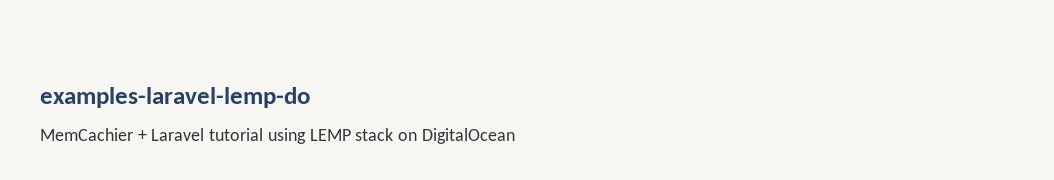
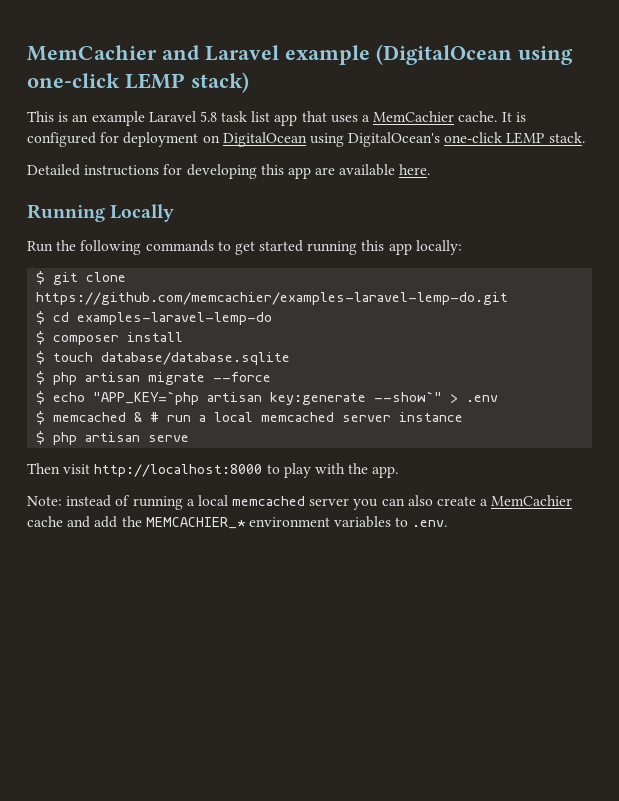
[40,87,310,108] [40,128,515,144] examples-laravel-lemp-do // MemCachier + Laravel tutorial using LEMP stack on DigitalOcean -> [27,44,573,65] [27,72,249,93] [27,111,526,126] [27,132,585,147] [27,164,431,179] [27,204,175,222] [27,240,462,255] [36,271,127,285] [36,292,509,305] [36,311,273,325] [36,331,184,345] [36,351,291,365] [36,371,272,385] [36,391,499,405] [36,411,464,425] [36,431,190,445] [27,463,399,478] [27,495,573,510] [27,516,448,529] MemCachier and Laravel example (DigitalOcean using one-click LEMP stack) // This is an example Laravel 5.8 task list app that uses a MemCachier cache. It is configured for deployment on DigitalOcean using DigitalOcean's one-click LEMP stack. // Detailed instructions for developing this app are available here. // Running Locally // Run the following commands to get started running this app locally: // $ git clone https://github.com/memcachier/examples-laravel-lemp-do.git // $ cd examples-laravel-lemp-do // $ composer install // $ touch database/database.sqlite // $ php artisan migrate --force // $ echo "APP_KEY=`php artisan key:generate --show`" > .env // $ memcached & # run a local memcached server instance // $ php artisan serve // Then visit http://localhost:8000 to play with the app. // Note: instead of running a local memcached server you can also create a MemCachier cache and add the MEMCACHIER_* environment variables to .env.

